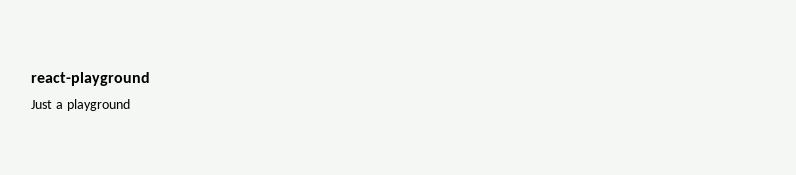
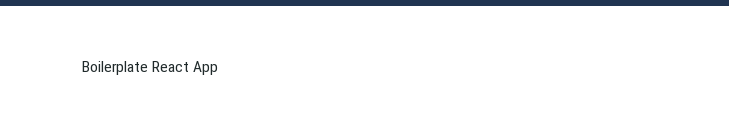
[31,72,150,86] [31,99,130,111] react-playground // Just a playground -> [82,61,219,75] Boilerplate React App

